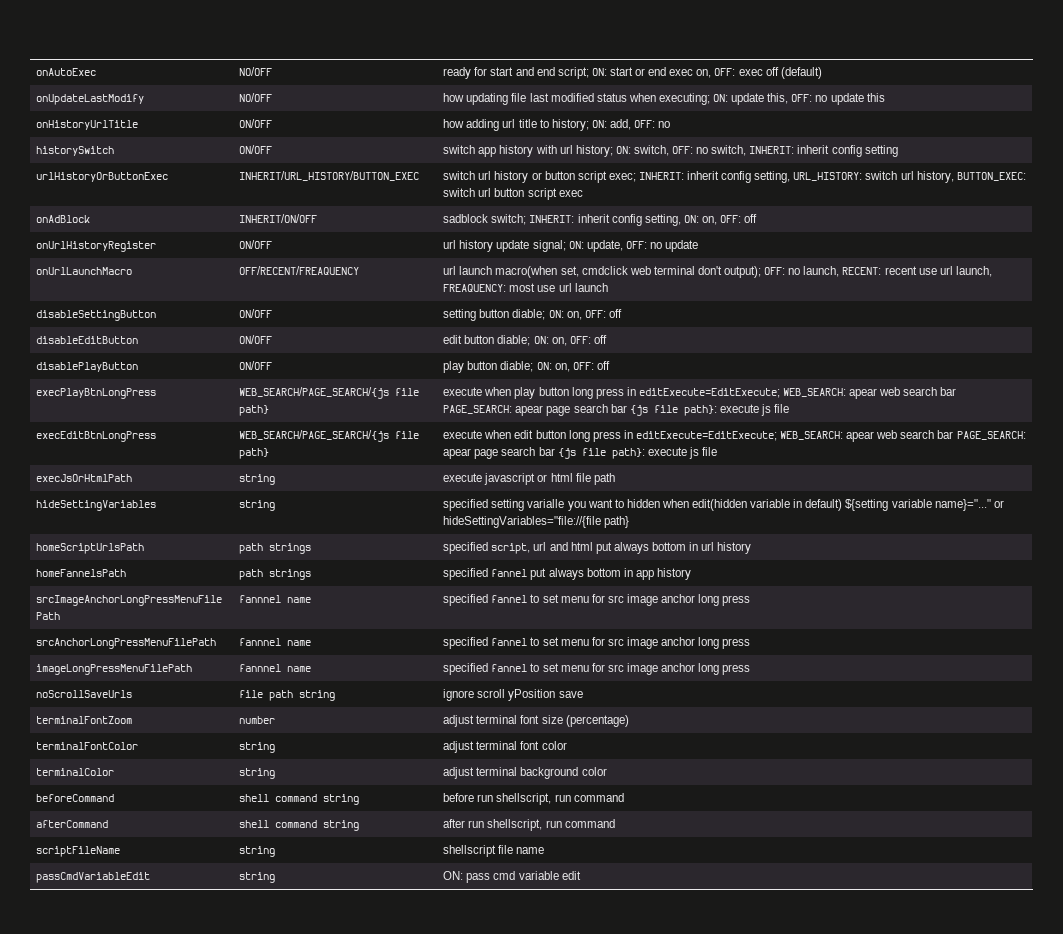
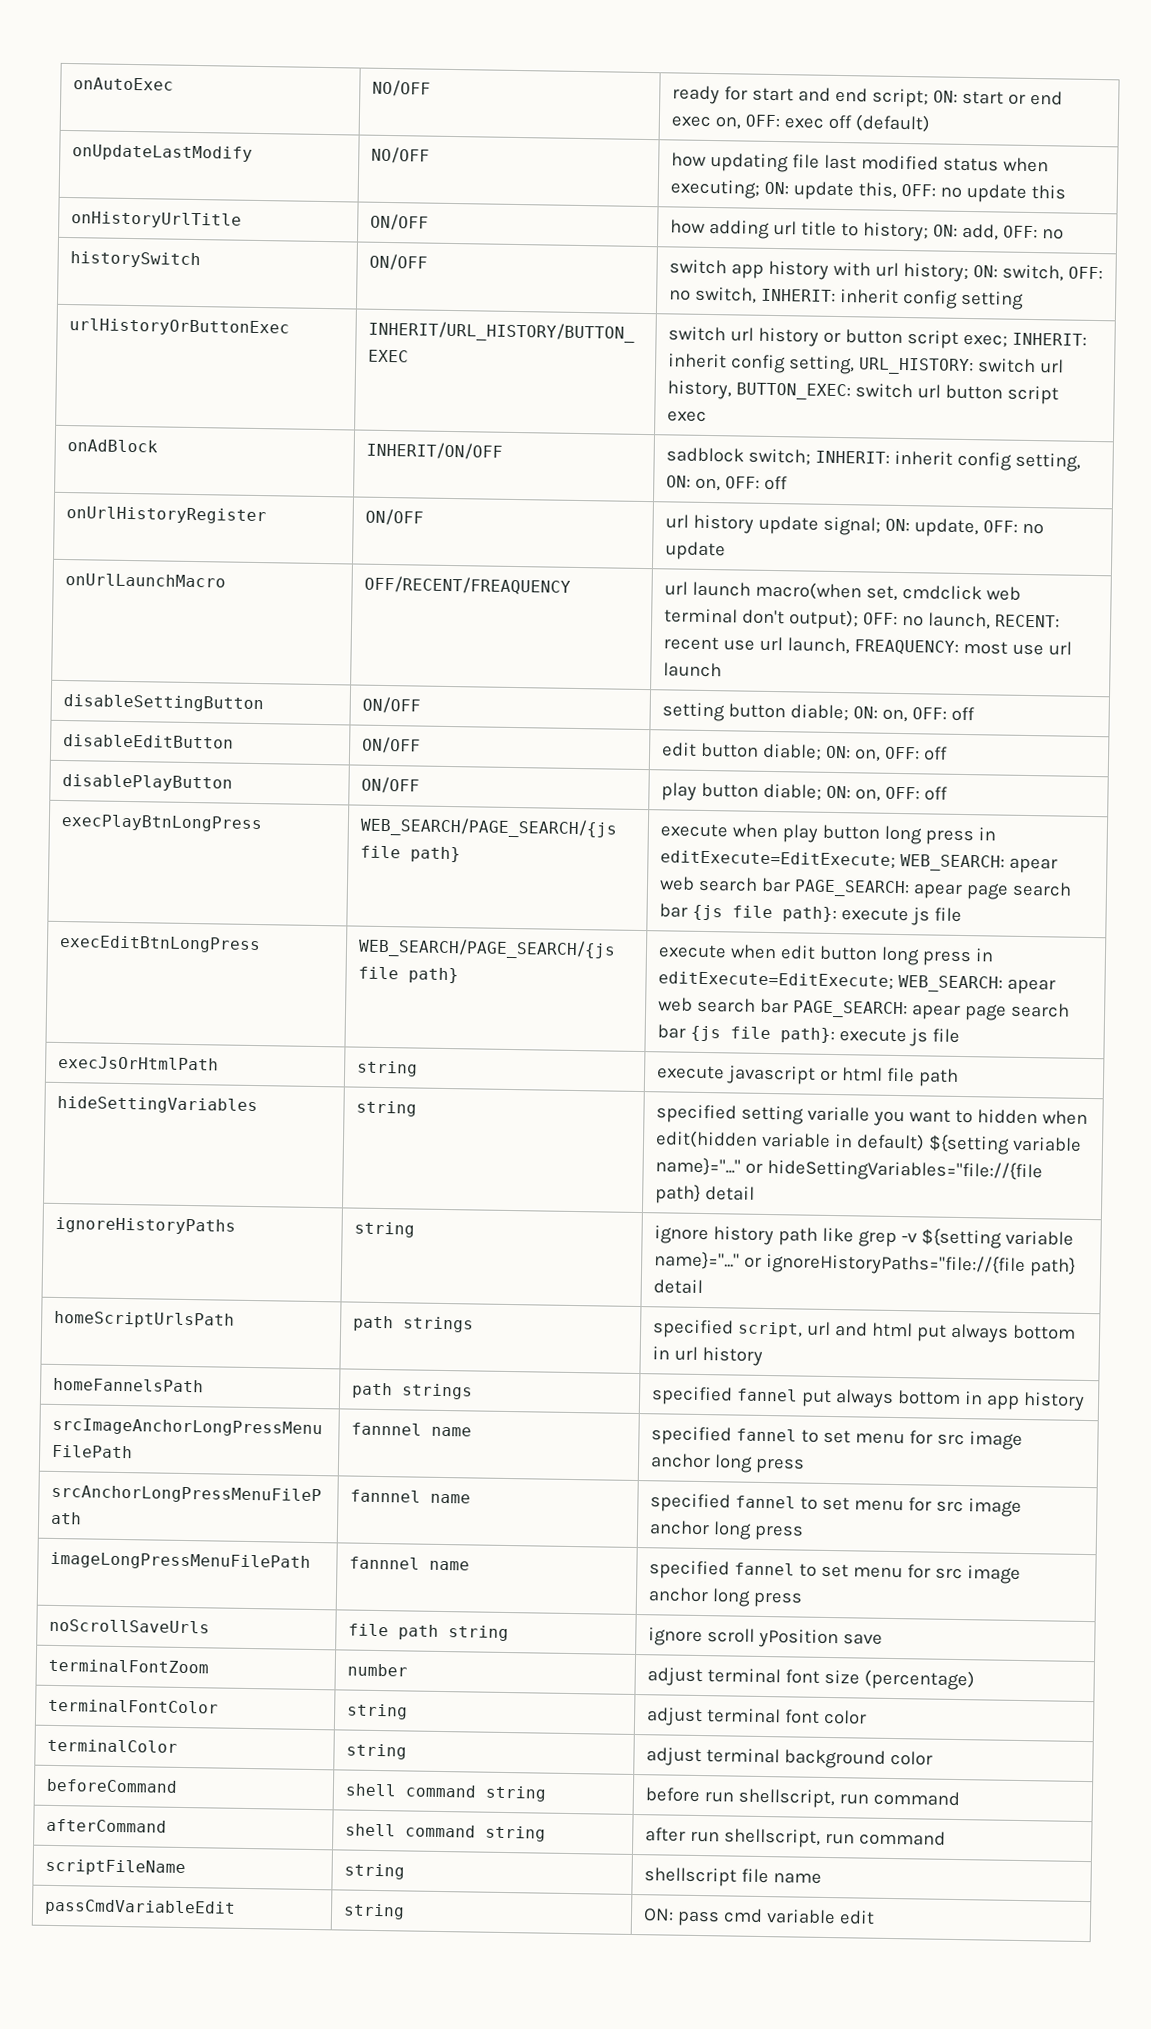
(630, 522) none -> [705,1186,756,1201] [55,1216,237,1235] [354,1221,416,1238] [654,1225,1075,1249] [654,1251,1077,1277] [653,1279,704,1295] detail // ignoreHistoryPaths | string | ignore history path like grep -v ${setting variable name}="..." or ignoreHistoryPaths="file://{file path} detail

